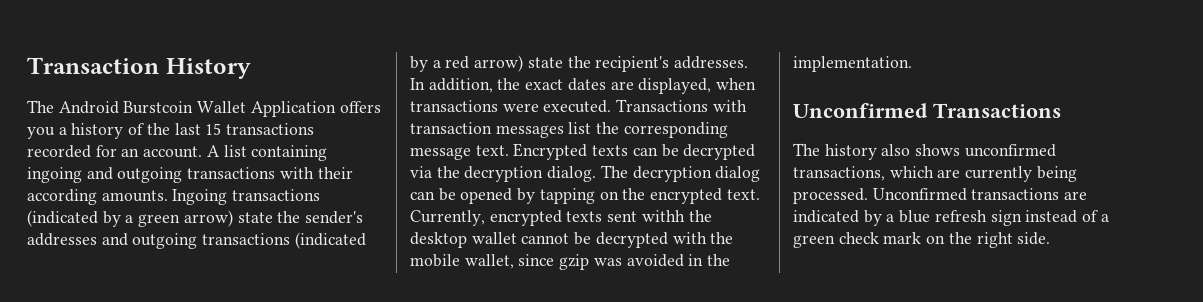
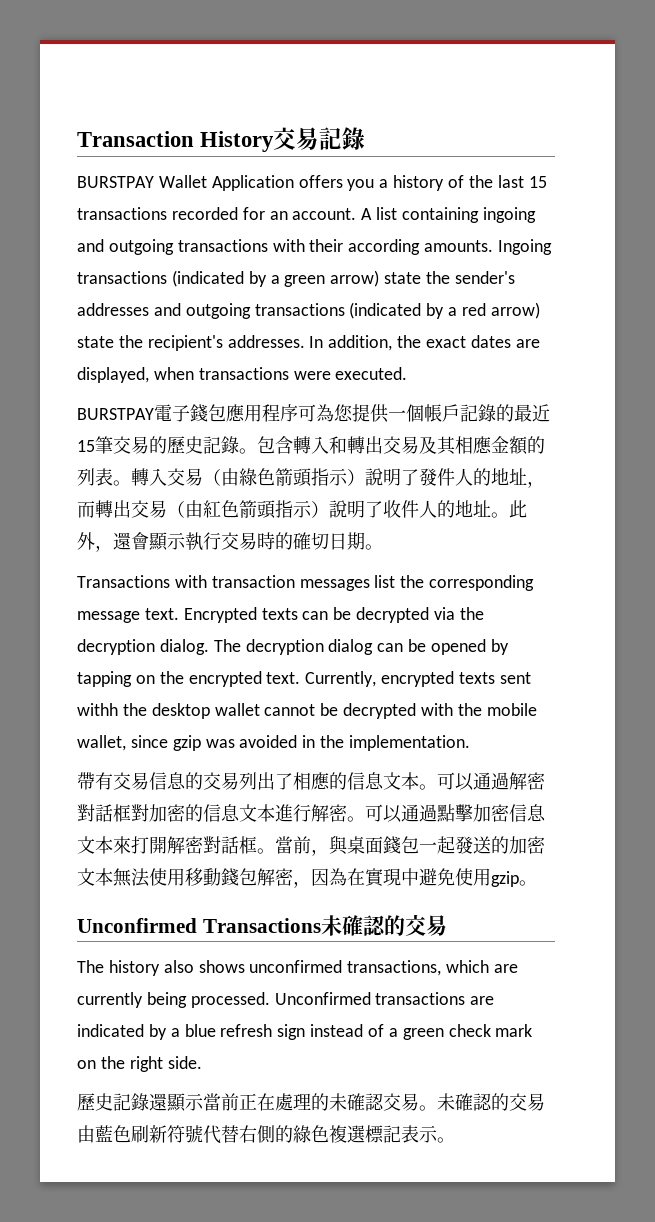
[27,100,194,114] // The Android Burstcoin -> [273,127,366,150] [77,176,154,188] 交易記錄 // BURSTPAY
(612, 106) none -> [77,404,550,423] [77,436,545,455] [77,468,545,488] [77,500,527,519] [77,532,383,552] // BURSTPAY電子錢包應用程序可為您提供一個帳戶記錄的最近15筆交易的歷史記錄。包含轉入和轉出交易及其相應金額的列表。轉入交易（由綠色箭頭指示）說明了發件人的地址，而轉出交易（由紅色箭頭指示）說明了收件人的地址。此外，還會顯示執行交易時的確切日期。 //
(912, 64) none -> [77,772,545,791] [77,804,546,823] [77,835,545,856] [77,868,537,888] // 帶有交易信息的交易列出了相應的信息文本。可以通過解密對話框對加密的信息文本進行解密。可以通過點擊加密信息文本來打開解密對話框。當前，與桌面錢包一起發送的加密文本無法使用移動錢包解密，因為在實現中避免使用gzip。
(1061, 110) none -> [320,914,447,936] 未確認的交易
(1051, 238) none -> [77,1093,545,1112] [77,1125,455,1144] // 歷史記錄還顯示當前正在處理的未確認交易。未確認的交易由藍色刷新符號代替右側的綠色複選標記表示。

